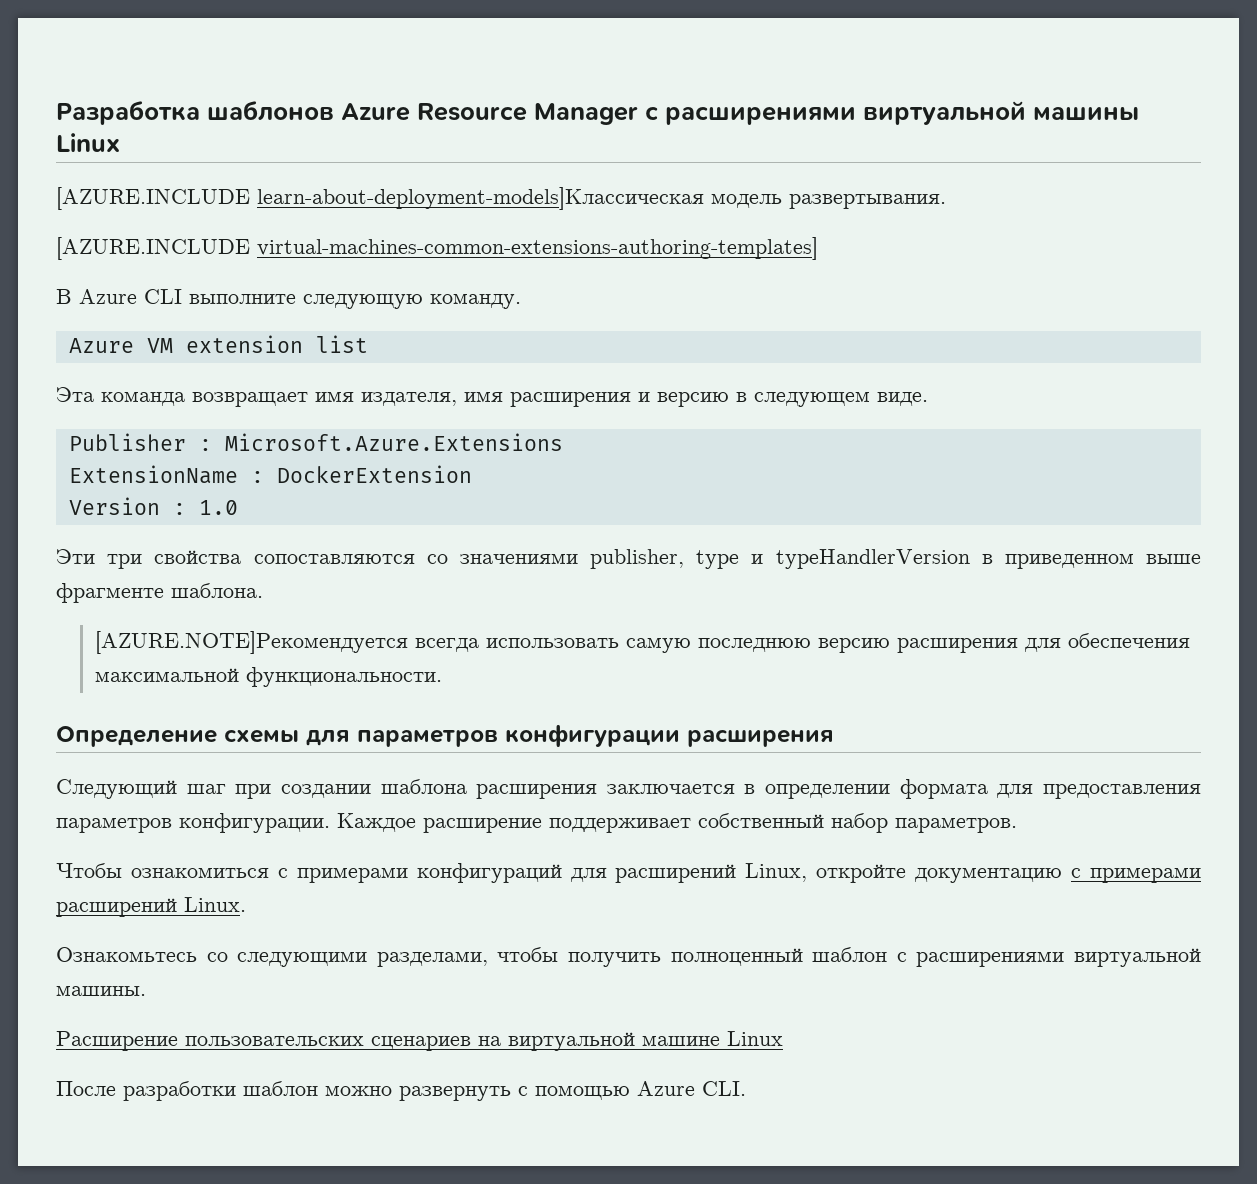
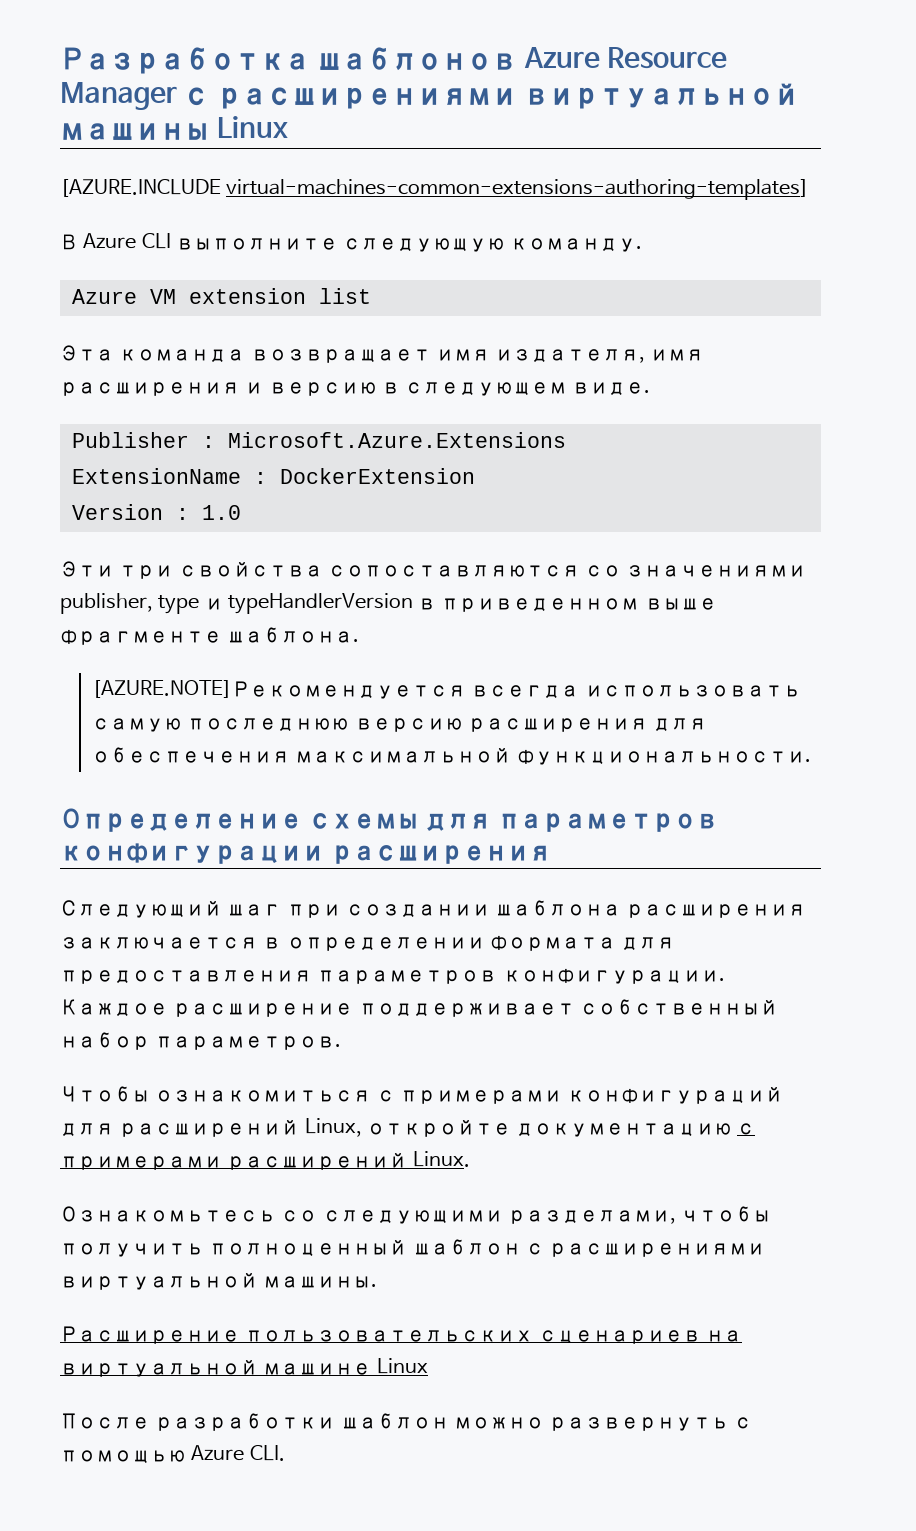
[56,187,946,210] // [AZURE.INCLUDE learn-about-deployment-models]Классическая модель развертывания. -> (289, 127) none

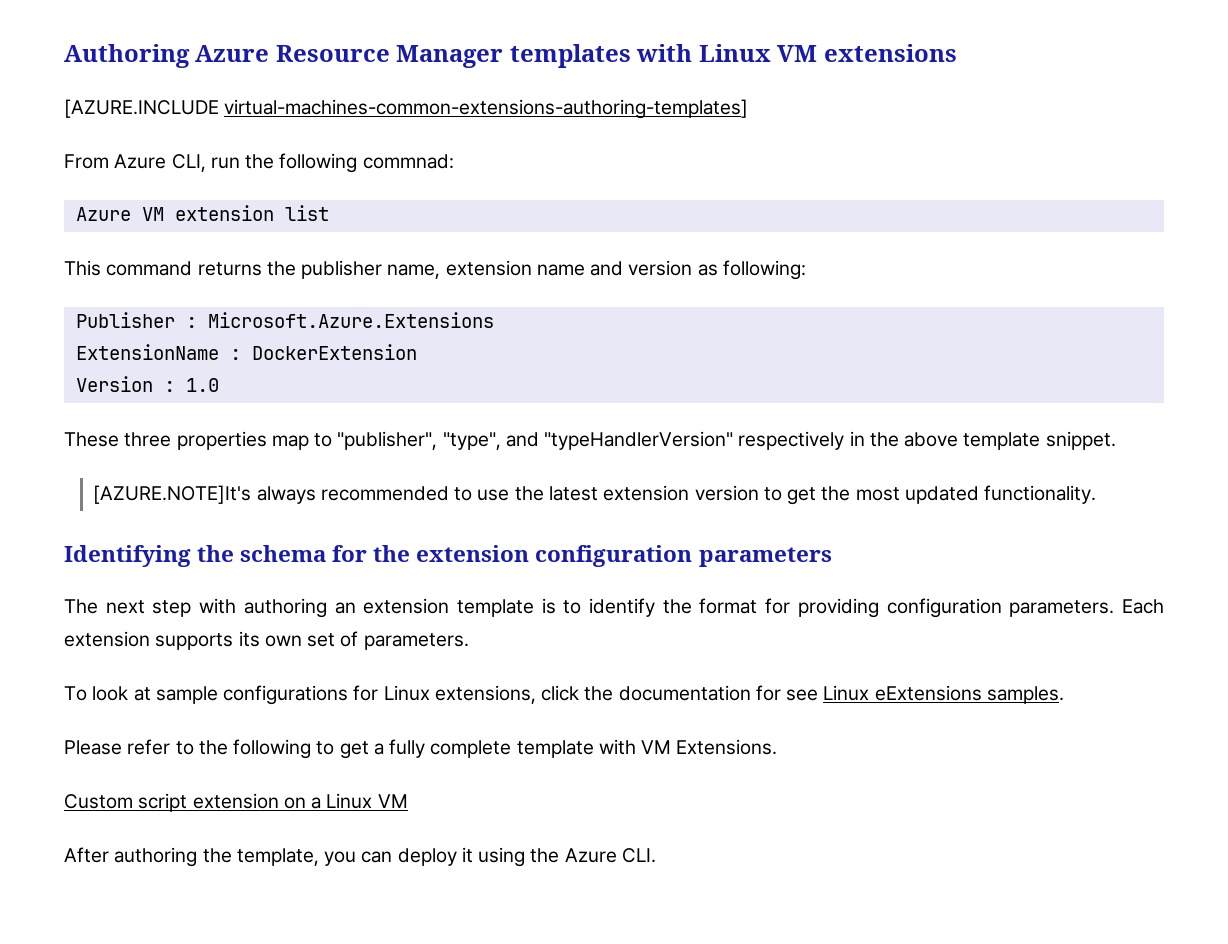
[60,47,518,74] Разработка шаблонов -> [64,44,190,68] Authoring
[184,83,800,109] [60,116,289,140] с расширениями виртуальной машины Linux -> [509,44,957,68] templates with Linux VM extensions
[60,233,643,252] [71,288,371,304] [60,345,705,363] [60,382,651,396] В Azure CLI выполните следующую команду. // Azure VM extension list // Эта команда возвращает имя издателя, имя расширения и версию в следующем виде. -> [64,153,454,173] [75,205,329,221] [64,260,806,280] From Azure CLI, run the following commnad: // Azure VM extension list // This command returns the publisher name, extension name and version as following:
[60,561,807,579] [60,593,717,614] [60,627,360,645] [92,680,801,699] [92,718,708,732] [92,747,811,765] [60,808,718,832] [60,843,551,864] [60,900,807,918] [60,935,676,951] [60,968,725,984] [60,999,778,1017] [60,1032,342,1050] [60,1086,784,1104] [60,1118,756,1137] [60,1151,470,1170] [60,1206,772,1224] [60,1239,766,1257] [60,1273,378,1290] [60,1326,742,1344] [60,1358,428,1377] [60,1413,753,1431] [60,1450,186,1464] Эти три свойства сопоставляются со значениями publisher, type и typeHandlerVersion в приведенном выше фрагменте шаблона. // [AZURE.NOTE]Рекомендуется всегда использовать самую последнюю версию расширения для обеспечения максимальной функциональности. // Определение схемы для параметров конфигурации расширения // Следующий шаг при создании шаблона расширения заключается в определении формата для предоставления параметров конфигурации. Каждое расширение поддерживает собственный набор параметров. // Чтобы ознакомиться с примерами конфигураций для расширений Linux, откройте документацию с примерами расширений Linux. // Ознакомьтесь со следующими разделами, чтобы получить полноценный шаблон с расширениями виртуальной машины. // Расширение пользовательских сценариев на виртуальной машине Linux // После разработки шаблон можно развернуть с помощью -> [64,431,1116,450] [93,485,1097,505] [64,545,832,567] [64,598,1165,618] [64,631,469,650] [64,685,1064,705] [64,739,778,759] [64,793,408,812] [64,847,560,867] These three properties map to "publisher", "type", and "typeHandlerVersion" respectively in the above template snippet. // [AZURE.NOTE]It's always recommended to use the latest extension version to get the most updated functionality. // Identifying the schema for the extension configuration parameters // The next step with authoring an extension template is to identify the format for providing configuration parameters. Each extension supports its own set of parameters. // To look at sample configurations for Linux extensions, click the documentation for see Linux eExtensions samples. // Please refer to the following to get a fully complete template with VM Extensions. // Custom script extension on a Linux VM // After authoring the template, you can deploy it using the

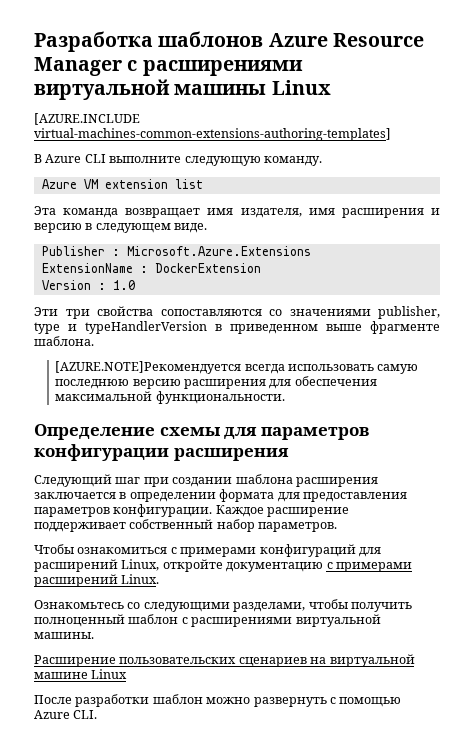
[64,44,190,68] Authoring -> [34,31,264,52] Разработка шаблонов
[509,44,957,68] templates with Linux VM extensions -> [127,60,303,76] [34,79,331,100] с расширениями виртуальной машины Linux
[64,153,454,173] [75,205,329,221] [64,260,806,280] From Azure CLI, run the following commnad: // Azure VM extension list // This command returns the publisher name, extension name and version as following: -> [34,154,322,166] [41,179,203,189] [34,206,441,218] [34,223,208,233] В Azure CLI выполните следующую команду. // Azure VM extension list // Эта команда возвращает имя издателя, имя расширения и версию в следующем виде.
[64,431,1116,450] [93,485,1097,505] [64,545,832,567] [64,598,1165,618] [64,631,469,650] [64,685,1064,705] [64,739,778,759] [64,793,408,812] [64,847,560,867] These three properties map to "publisher", "type", and "typeHandlerVersion" respectively in the above template snippet. // [AZURE.NOTE]It's always recommended to use the latest extension version to get the most updated functionality. // Identifying the schema for the extension configuration parameters // The next step with authoring an extension template is to identify the format for providing configuration parameters. Each extension supports its own set of parameters. // To look at sample configurations for Linux extensions, click the documentation for see Linux eExtensions samples. // Please refer to the following to get a fully complete template with VM Extensions. // Custom script extension on a Linux VM // After authoring the template, you can deploy it using the -> [34,306,440,319] [34,321,440,334] [34,336,94,346] [55,361,419,374] [55,376,377,389] [55,391,285,404] [34,424,370,440] [34,444,289,461] [34,474,378,487] [34,489,407,502] [34,504,350,517] [34,519,338,532] [34,544,381,557] [34,559,412,572] [34,574,160,587] [34,599,412,612] [34,614,381,627] [34,632,94,639] [34,654,415,667] [34,669,128,679] [34,694,402,707] Эти три свойства сопоставляются со значениями publisher, type и typeHandlerVersion в приведенном выше фрагменте шаблона. // [AZURE.NOTE]Рекомендуется всегда использовать самую последнюю версию расширения для обеспечения максимальной функциональности. // Определение схемы для параметров конфигурации расширения // Следующий шаг при создании шаблона расширения заключается в определении формата для предоставления параметров конфигурации. Каждое расширение поддерживает собственный набор параметров. // Чтобы ознакомиться с примерами конфигураций для расширений Linux, откройте документацию с примерами расширений Linux. // Ознакомьтесь со следующими разделами, чтобы получить полноценный шаблон с расширениями виртуальной машины. // Расширение пользовательских сценариев на виртуальной машине Linux // После разработки шаблон можно развернуть с помощью

